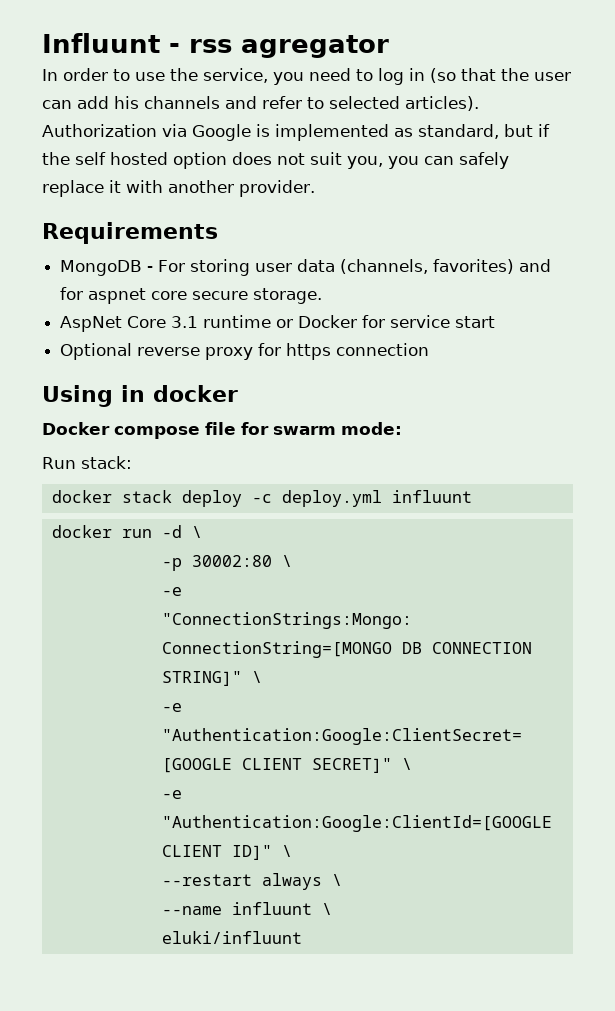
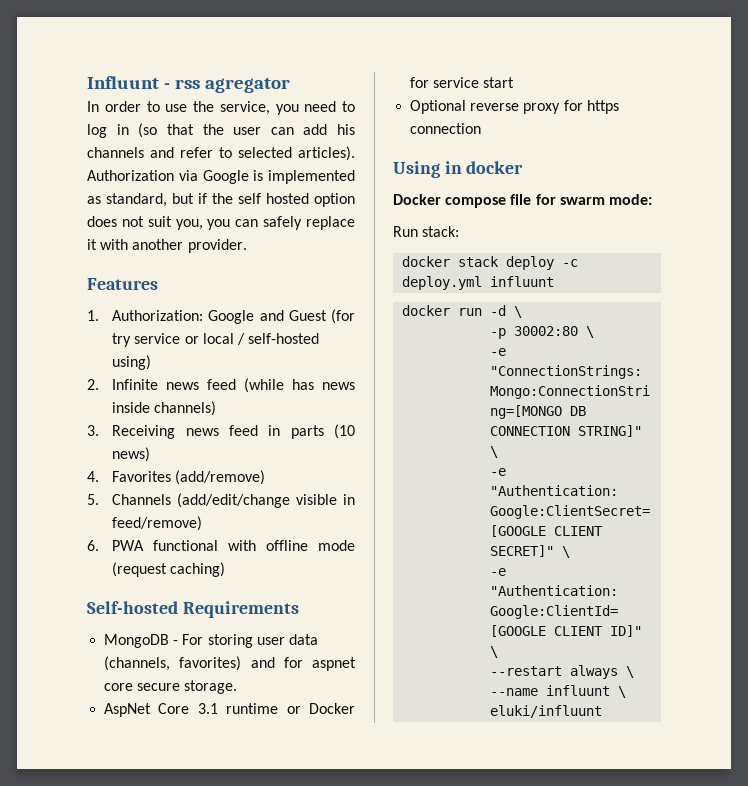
(315, 188) none -> [87,278,158,290] [87,309,355,324] [112,333,320,347] [112,355,152,370] [87,378,355,393] [112,401,217,416] [87,424,355,439] [112,447,151,462] [87,470,266,485] [87,493,355,508] [112,516,203,531] [87,540,355,551] [112,562,226,577] [87,601,178,614] Features // 1. Authorization: Google and Guest (for try service or local / self-hosted using) // 2. Infinite news feed (while has news inside channels) // 3. Receiving news feed in parts (10 news) // 4. Favorites (add/remove) // 5. Channels (add/edit/change visible in feed/remove) // 6. PWA functional with offline mode (request caching) // Self-hosted

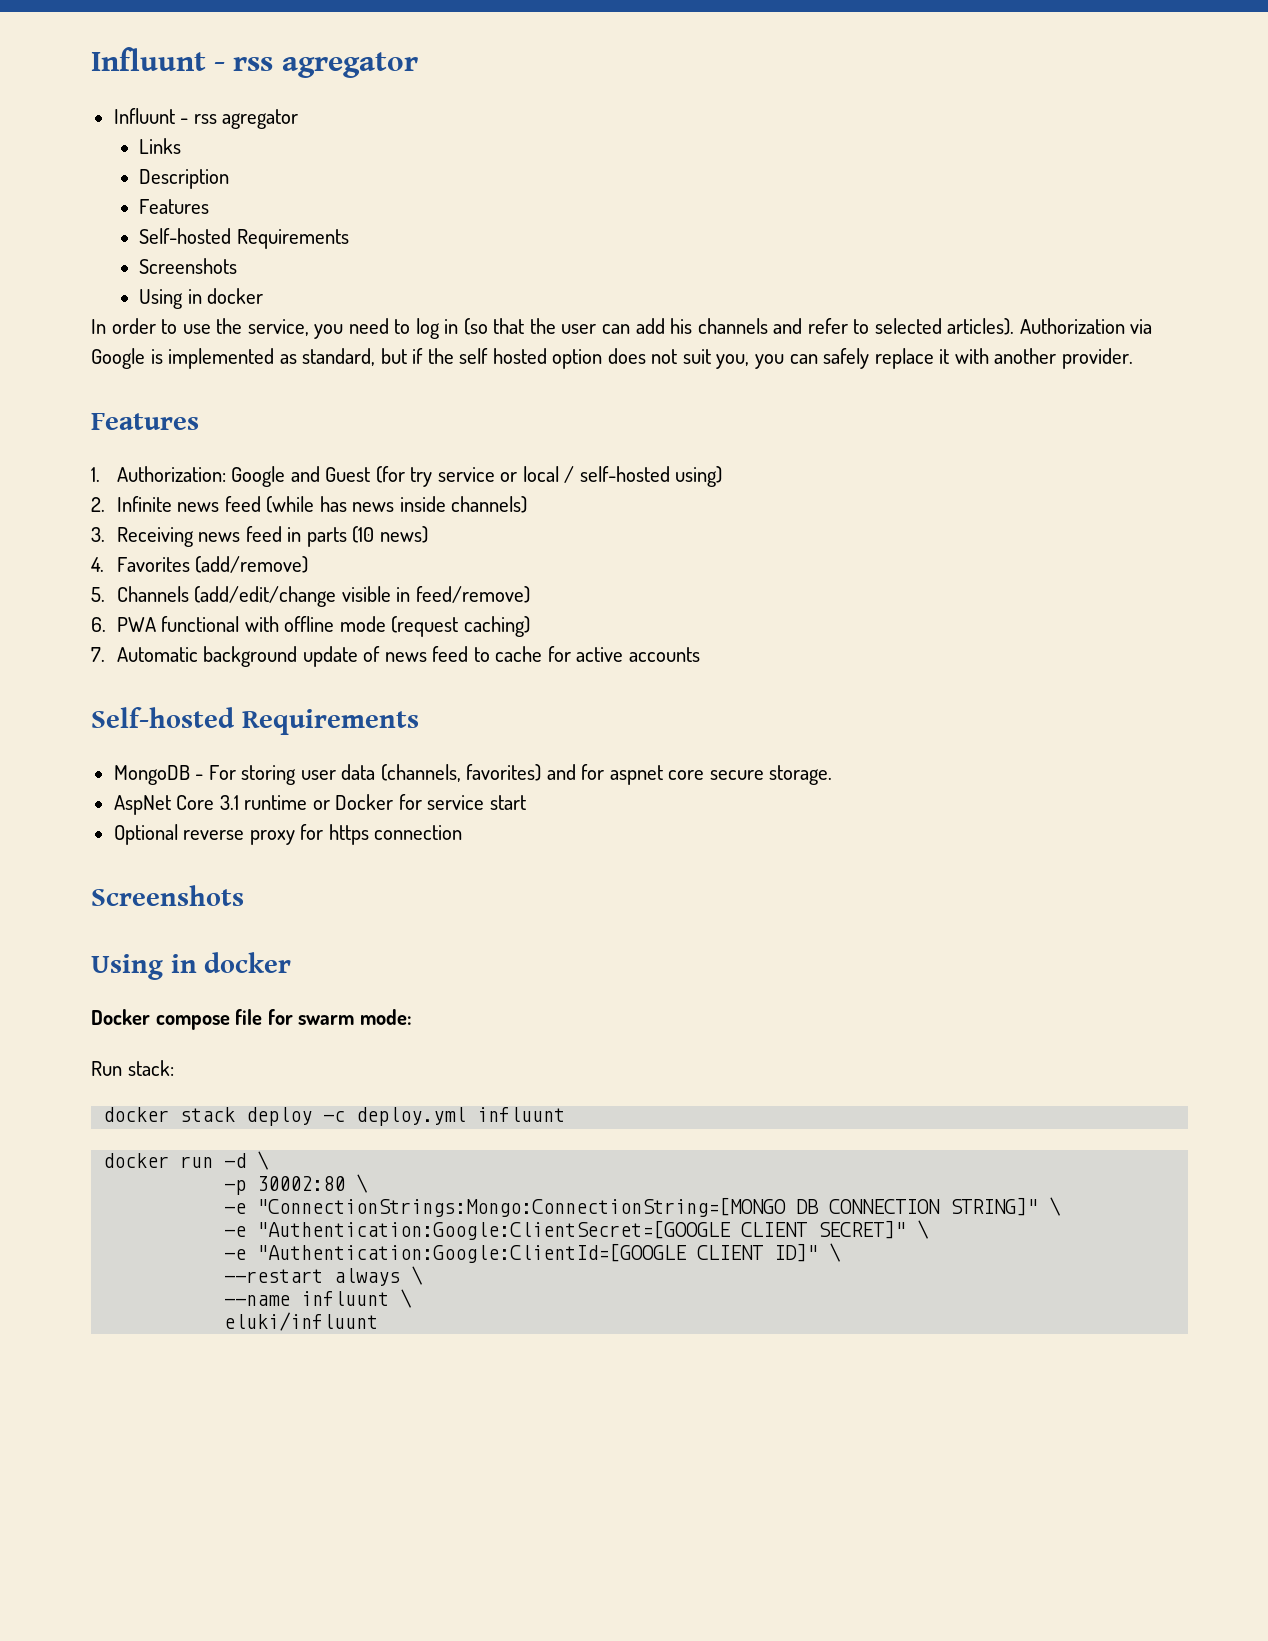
[87,76,290,93] Influunt - rss agregator -> [91,47,418,78] [113,108,299,129] [139,138,182,154] [139,169,230,189] [139,199,210,214] [139,228,349,249] [139,258,238,274] [139,288,264,309] Influunt - rss agregator // Influunt - rss agregator // Links // Description // Features // Self-hosted Requirements // Screenshots // Using in docker
(226, 569) none -> [91,646,700,667] // 7. Automatic background update of news feed to cache for active accounts
(482, 128) none -> [91,885,244,906] // Screenshots

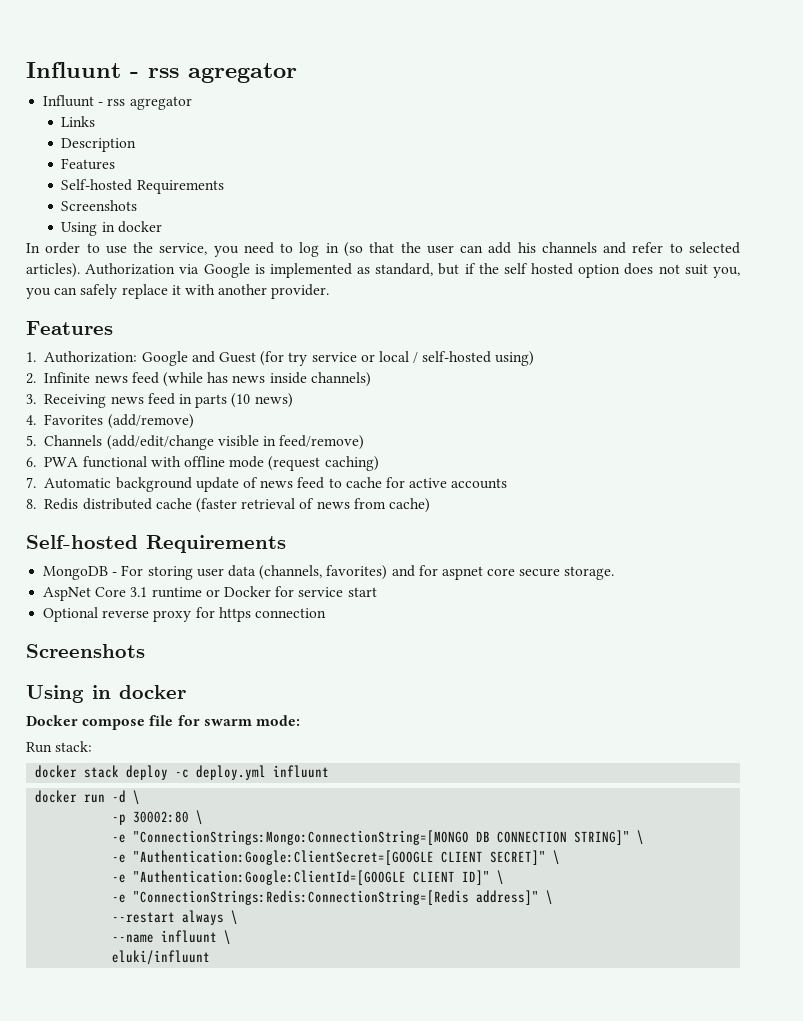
(700, 654) none -> [26,498,430,513] // 8. Redis distributed cache (faster retrieval of news from cache)
(842, 1252) none -> [112,890,554,905] // -e "ConnectionStrings:Redis:ConnectionString=[Redis address]" \

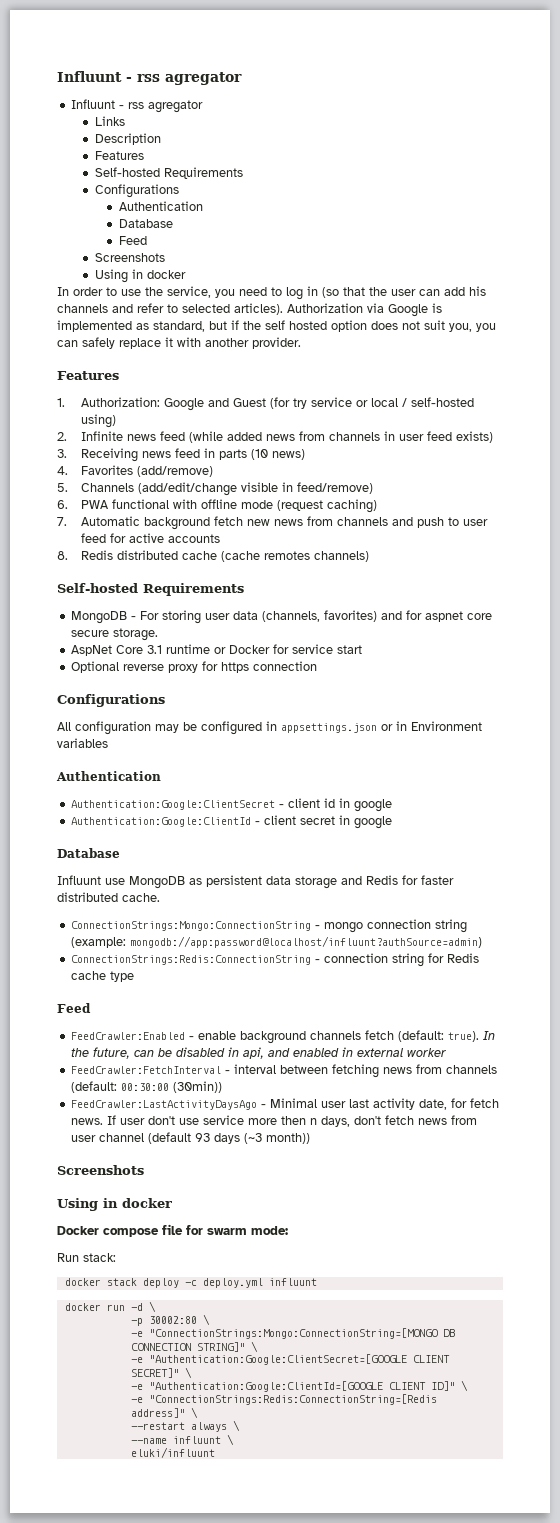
(224, 187) none -> [94,184,179,198] [118,201,203,211] [118,219,173,228] [118,236,147,245] // Configurations // Authentication // Database // Feed
[207,372,371,387] has news inside channels) -> [226,431,493,443] added news from channels in user feed exists)
[195,477,382,492] update of news feed to cache -> [213,516,488,528] [80,533,106,543] fetch new news from channels and push to user feed
[195,498,430,513] (faster retrieval of news from cache) -> [220,551,369,562] (cache remotes channels)
(326, 613) none -> [57,694,165,707] [57,721,482,735] [57,738,108,748] [56,771,161,781] [70,798,392,812] [70,815,392,829] [57,848,120,858] [57,875,454,889] [57,892,160,902] [70,919,467,933] [70,936,482,948] [70,953,479,967] [70,971,134,982] [57,1003,91,1013] [70,1030,495,1044] [70,1047,446,1059] [70,1064,497,1078] [70,1081,222,1093] [70,1098,499,1110] [70,1115,477,1127] [70,1132,310,1144] // Configurations // All configuration may be configured in appsettings.json or in Environment variables // Authentication // Authentication:Google:ClientSecret - client id in google // Authentication:Google:ClientId - client secret in google // Database // Influunt use MongoDB as persistent data storage and Redis for faster distributed cache. // ConnectionStrings:Mongo:ConnectionString - mongo connection string (example: mongodb://app:password@localhost/influunt?authSource=admin) // ConnectionStrings:Redis:ConnectionString - connection string for Redis cache type // Feed // FeedCrawler:Enabled - enable background channels fetch (default: true). In the future, can be disabled in api, and enabled in external worker // FeedCrawler:FetchInterval - interval between fetching news from channels (default: 00:30:00 (30min)) // FeedCrawler:LastActivityDaysAgo - Minimal user last activity date, for fetch news. If user don't use service more then n days, don't fetch news from user channel (default 93 days (~3 month))

